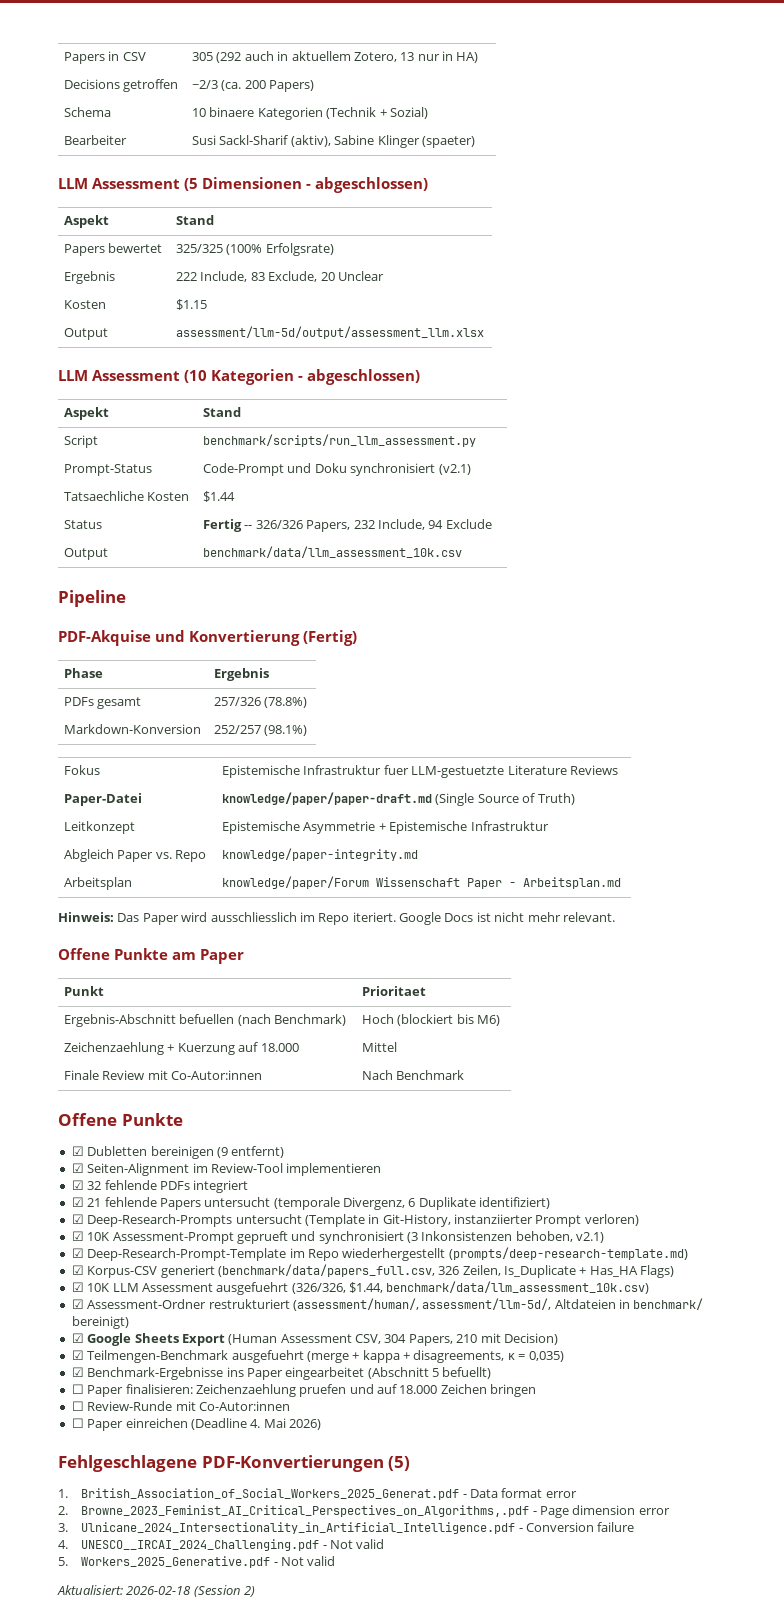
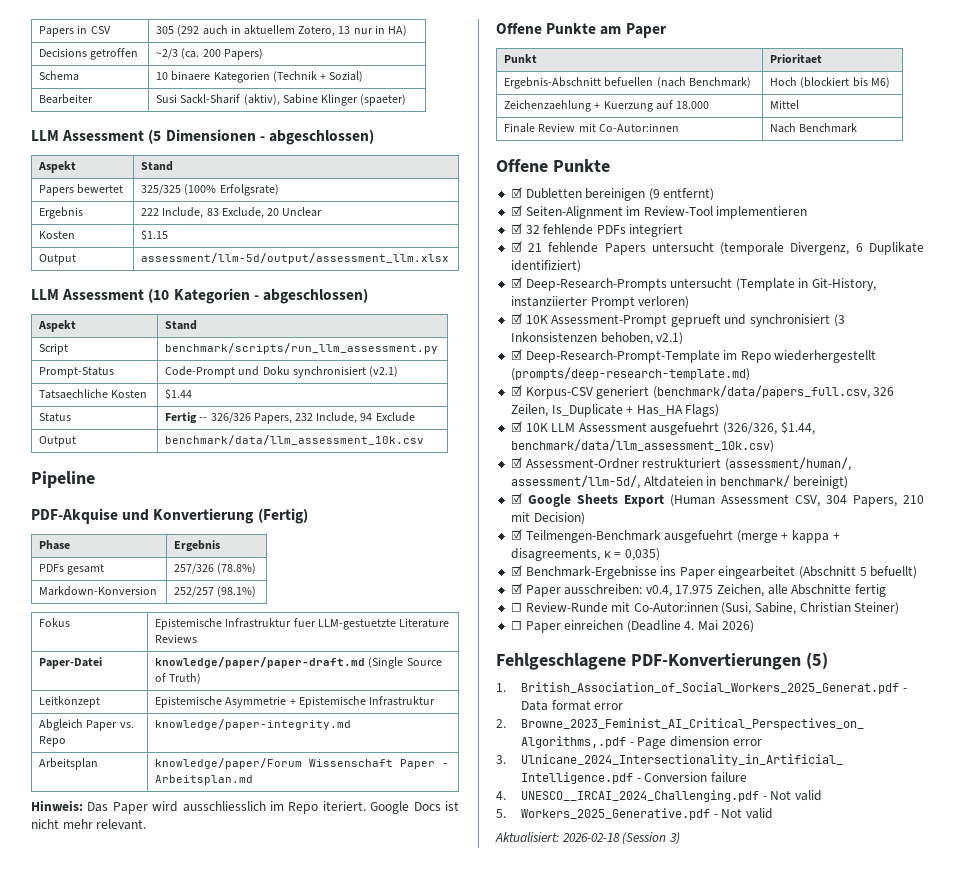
[71,1384,537,1397] ☐ Paper finalisieren: Zeichenzaehlung pruefen und auf 18.000 Zeichen bringen -> [510,583,887,597] ☑ Paper ausschreiben: v0.4, 17.975 Zeichen, alle Abschnitte fertig
(290, 1406) none -> [721,602,900,615] (Susi, Sabine, Christian Steiner)
[244,1586,256,1597] 2) -> [668,832,680,845] 3)

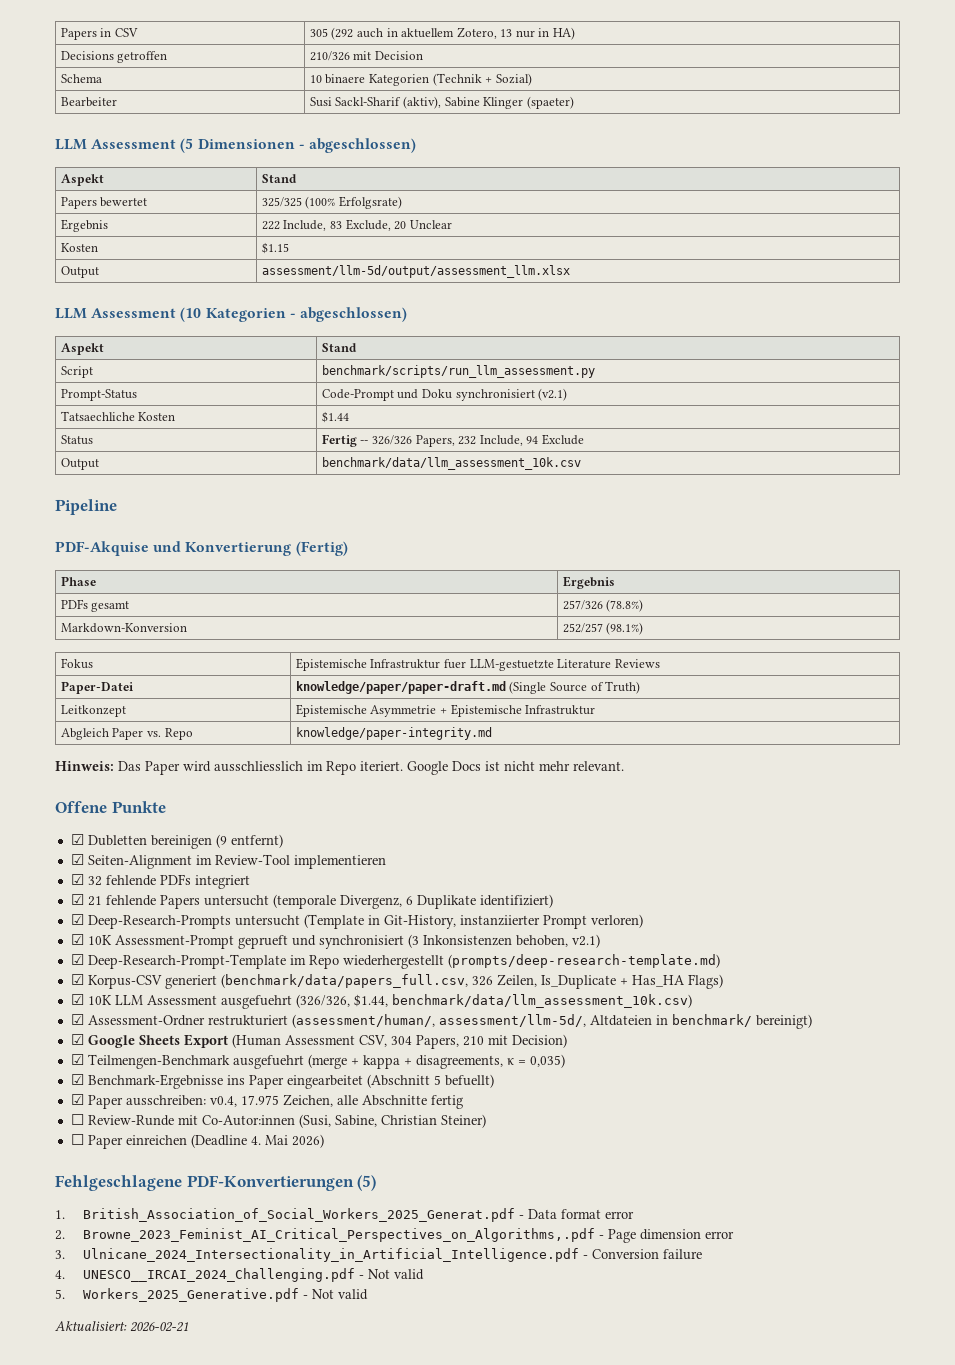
[156,48,263,60] ~2/3 (ca. 200 Papers) -> [309,51,423,61] 210/326 mit Decision
[39,758,99,770] [155,758,450,769] [155,775,254,785] // Arbeitsplan | knowledge/paper/Forum Wissenschaft Paper - Arbeitsplan.md -> (492, 733) none
[496,23,667,38] [504,54,538,63] [770,54,823,64] [504,77,751,89] [770,77,890,88] [504,100,710,112] [770,100,800,109] [504,123,679,133] [770,123,858,133] // Offene Punkte am Paper // Punkt | Prioritaet // Ergebnis-Abschnitt befuellen (nach Benchmark) | Hoch (blockiert bis M6) // Zeichenzaehlung + Kuerzung auf 18.000 | Mittel // Finale Review mit Co-Autor:innen | Nach Benchmark -> (624, 766) none
[561,832,680,845] 2026-02-18 (Session 3) -> [130,1321,189,1332] 2026-02-21

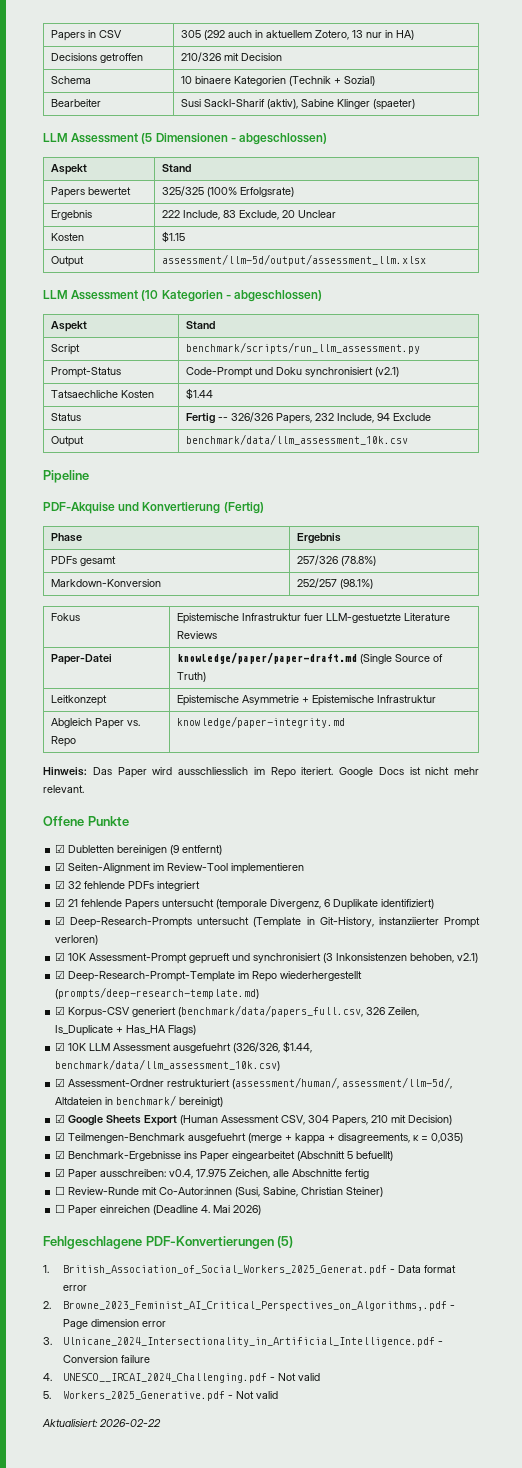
[130,1321,189,1332] 2026-02-21 -> [99,1419,161,1427] 2026-02-22

